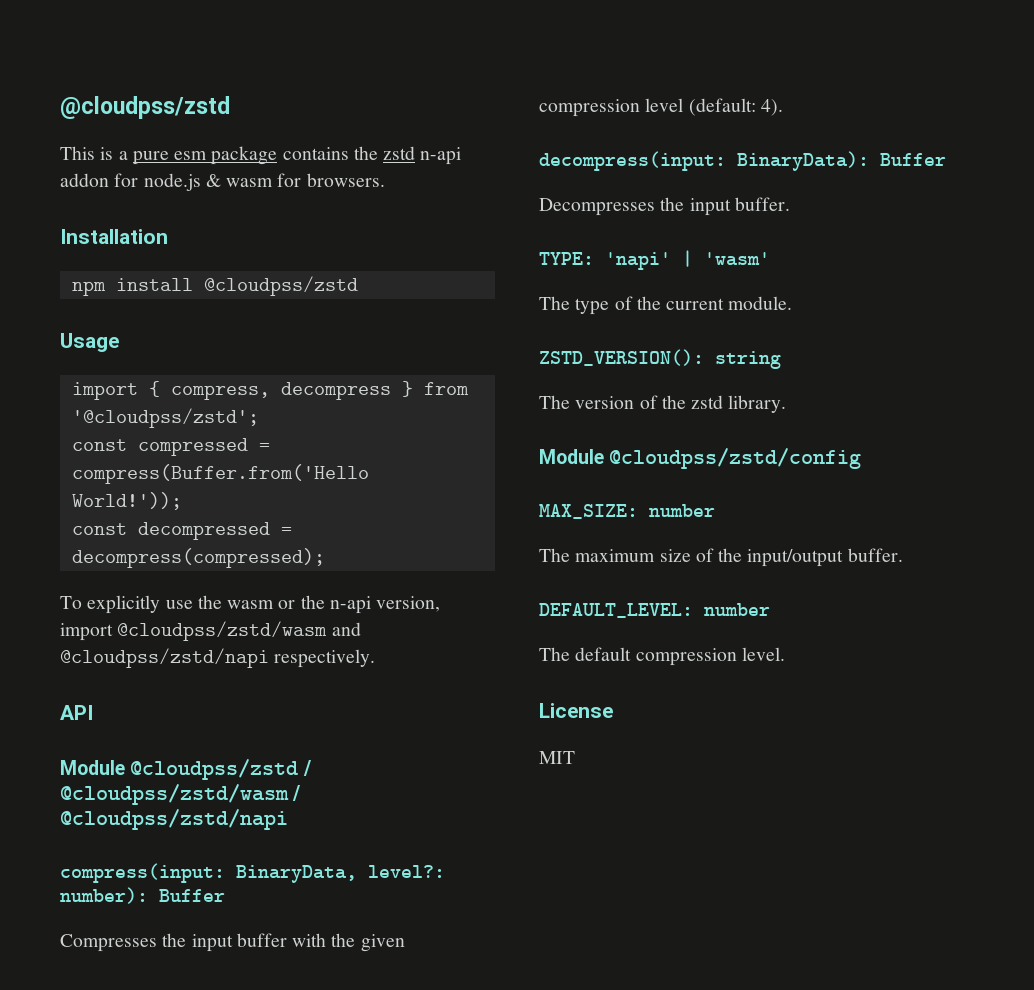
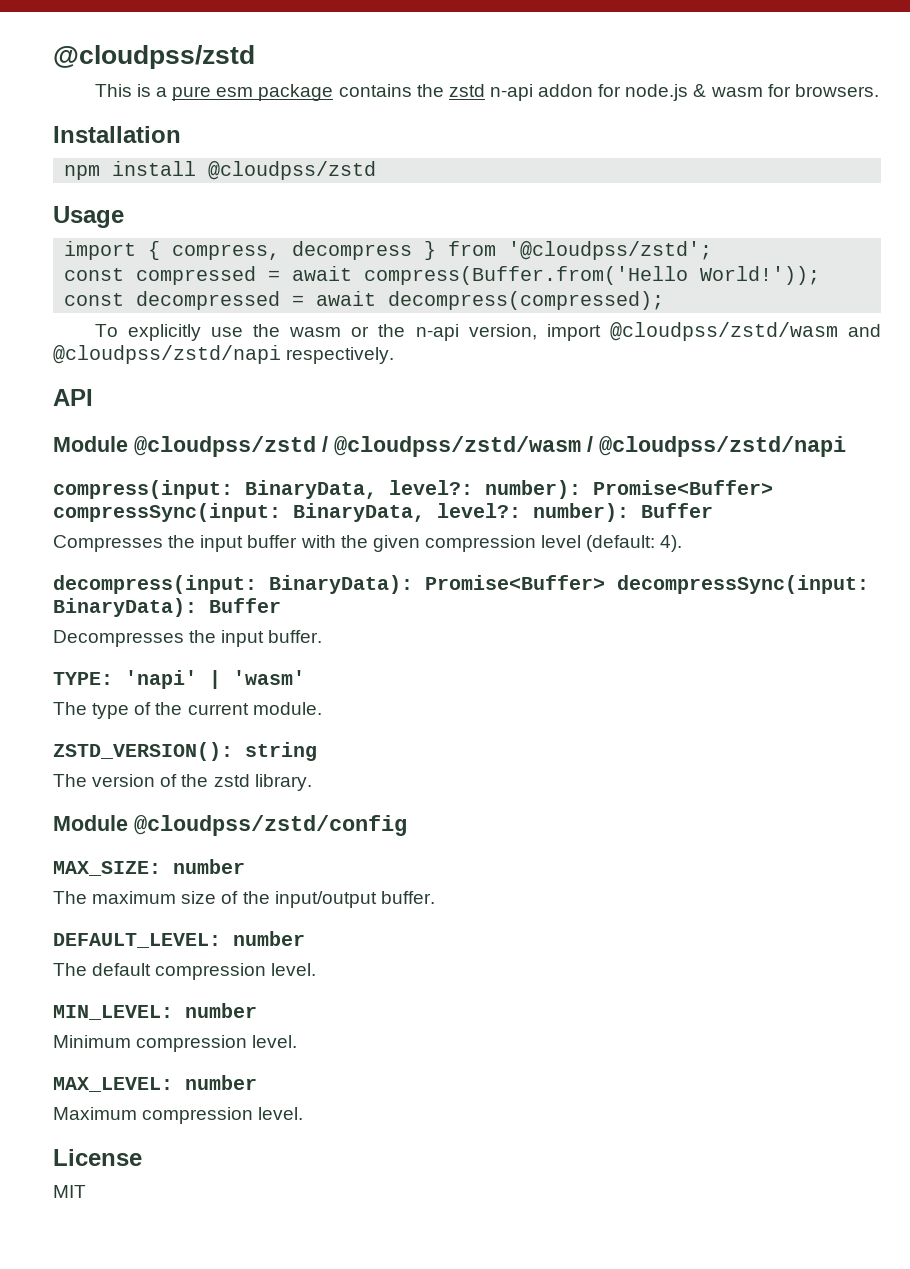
(270, 447) none -> [292,266,353,281] await
(292, 531) none -> [316,291,377,306] await
(148, 895) none -> [593,480,773,495] [53,503,629,522] Promise<Buffer> compressSync(input: BinaryData, level?: number):
(869, 161) none -> [425,575,869,594] [53,598,197,617] Promise<Buffer> decompressSync(input: BinaryData):
(785, 654) none -> [53,1003,257,1020] [53,1035,298,1052] [53,1075,257,1092] [53,1107,304,1124] // MIN_LEVEL: number // Minimum compression level. // MAX_LEVEL: number // Maximum compression level.

